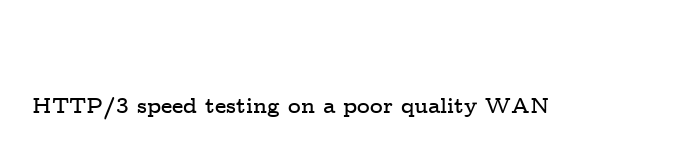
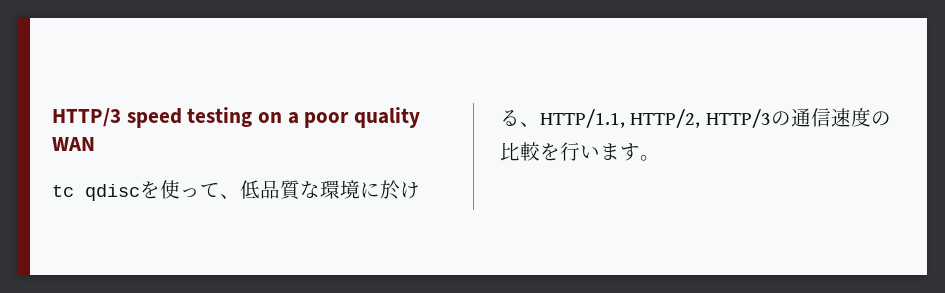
(550, 105) none -> [52,180,420,201] [500,108,891,128] [500,142,660,161] // tc qdiscを使って、低品質な環境に於ける、HTTP/1.1, HTTP/2, HTTP/3の通信速度の比較を行います。

